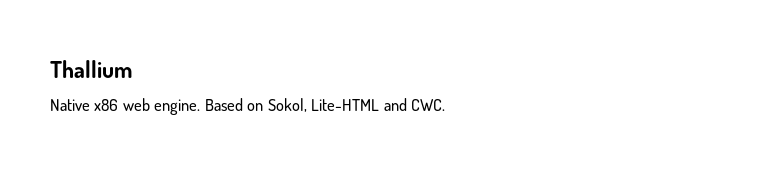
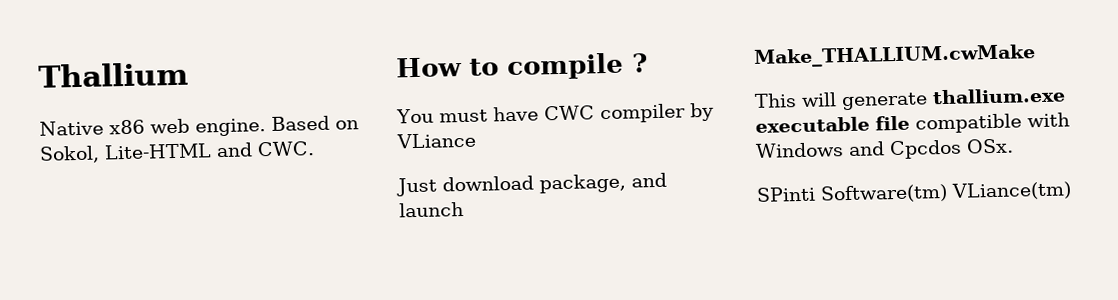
(446, 105) none -> [396,52,648,81] [396,102,714,124] [396,132,476,149] [396,172,667,197] [399,202,464,218] [753,44,1036,68] [754,87,1066,111] [755,112,1070,134] [755,138,1014,160] [756,181,1072,204] // How to compile ? // You must have CWC compiler by VLiance // Just download package, and launch Make_THALLIUM.cwMake // This will generate thallium.exe executable file compatible with Windows and Cpcdos OSx. // SPinti Software(tm) VLiance(tm)

